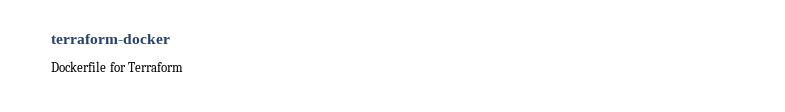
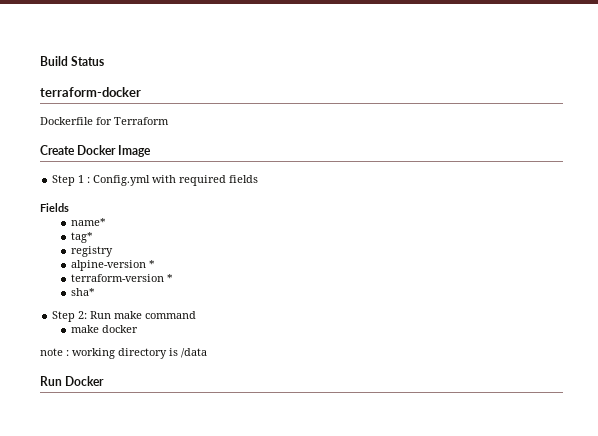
(51, 39) none -> [40,56,105,66] Build Status //
(184, 67) none -> [40,145,152,157] [52,175,259,186] [40,203,69,212] [71,218,107,226] [71,232,94,243] [71,246,114,257] [71,260,156,271] [71,274,174,282] [71,288,96,296] [52,311,197,322] [71,325,139,333] [40,348,207,359] [40,376,105,386] // Create Docker Image // Step 1 : Config.yml with required fields // Fields // name* // tag* // registry // alpine-version * // terraform-version * // sha* // Step 2: Run make command // make docker // note : working directory is /data // Run Docker

